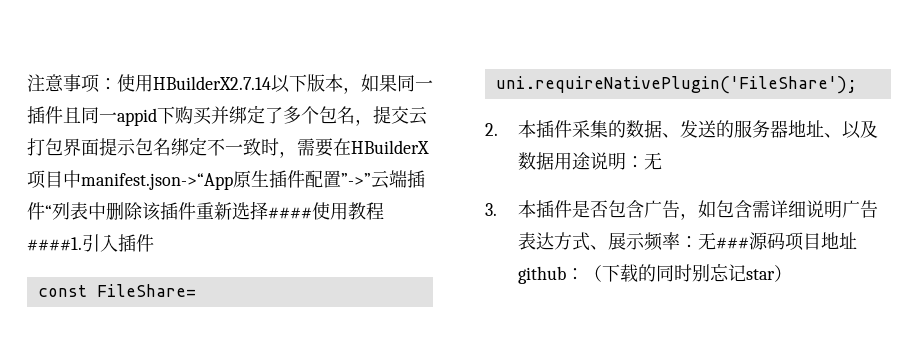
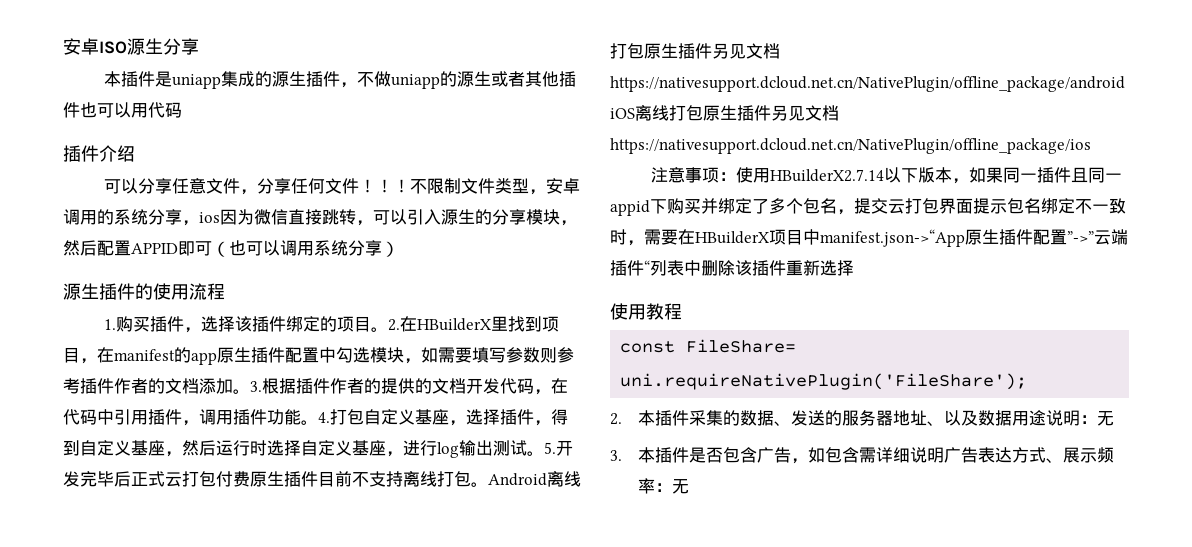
(27, 83) none -> [63,38,199,55] [103,71,576,89] [63,102,182,118] [63,145,135,162] [103,178,580,195] [63,209,577,226] [63,240,399,257] [63,283,225,300] [103,316,559,333] [63,347,574,365] [63,378,568,395] [63,409,568,426] [63,440,573,458] [63,471,581,487] [610,43,780,59] [610,76,1125,92] [610,105,839,121] [610,138,1091,154] 安卓ISO源生分享 // 本插件是uniapp集成的源生插件，不做uniapp的源生或者其他插件也可以用代码 // 插件介绍 // 可以分享任意文件，分享任何文件！！！不限制文件类型，安卓调用的系统分享，ios因为微信直接跳转，可以引入源生的分享模块，然后配置APPID即可（也可以调用系统分享） // 源生插件的使用流程 // 1.购买插件，选择该插件绑定的项目。2.在HBuilderX里找到项目，在manifest的app原生插件配置中勾选模块，如需要填写参数则参考插件作者的文档添加。3.根据插件作者的提供的文档开发代码，在代码中引用插件，调用插件功能。4.打包自定义基座，选择插件，得到自定义基座，然后运行时选择自定义基座，进行log输出测试。5.开发完毕后正式云打包付费原生插件目前不支持离线打包。Android离线打包原生插件另见文档https://nativesupport.dcloud.net.cn/NativePlugin/offline_package/android iOS离线打包原生插件另见文档https://nativesupport.dcloud.net.cn/NativePlugin/offline_package/ios //
[268,207,312,219] #### -> (854, 268) //
[27,234,154,252] ####1.引入插件 -> (682, 311) none
[715,232,857,251] [517,263,792,284] ###源码项目地址github：（下载的同时别忘记star） -> (689, 486) none

